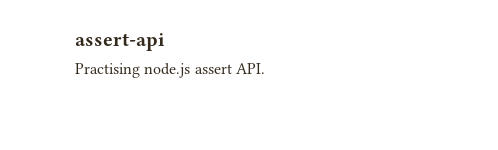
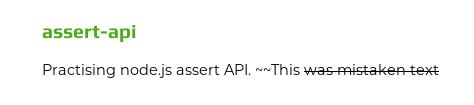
(265, 68) none -> [255,64,439,75] ~~This was mistaken text

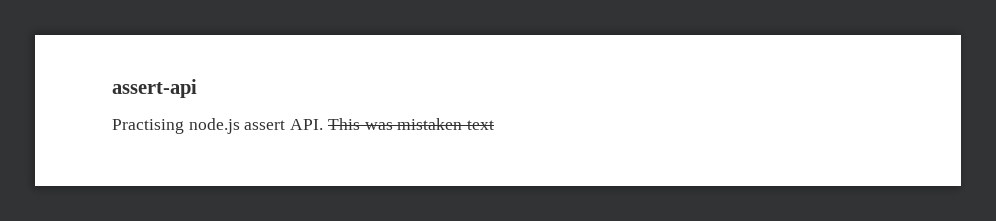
[255,64,300,75] ~~This -> [327,118,360,130] This

